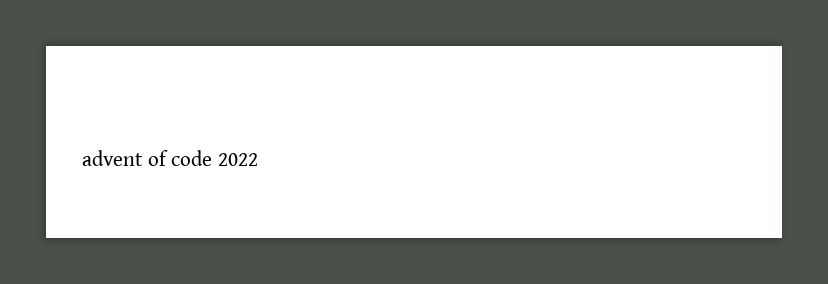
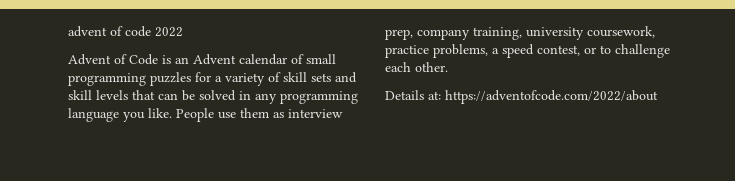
(259, 159) none -> [68,54,336,65] [68,72,357,86] [68,90,358,104] [68,108,343,122] [385,26,655,40] [385,44,670,58] [385,62,448,72] [385,90,658,104] // Advent of Code is an Advent calendar of small programming puzzles for a variety of skill sets and skill levels that can be solved in any programming language you like. People use them as interview prep, company training, university coursework, practice problems, a speed contest, or to challenge each other. // Details at: https://adventofcode.com/2022/about

